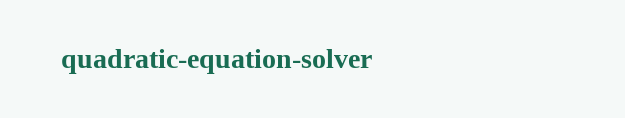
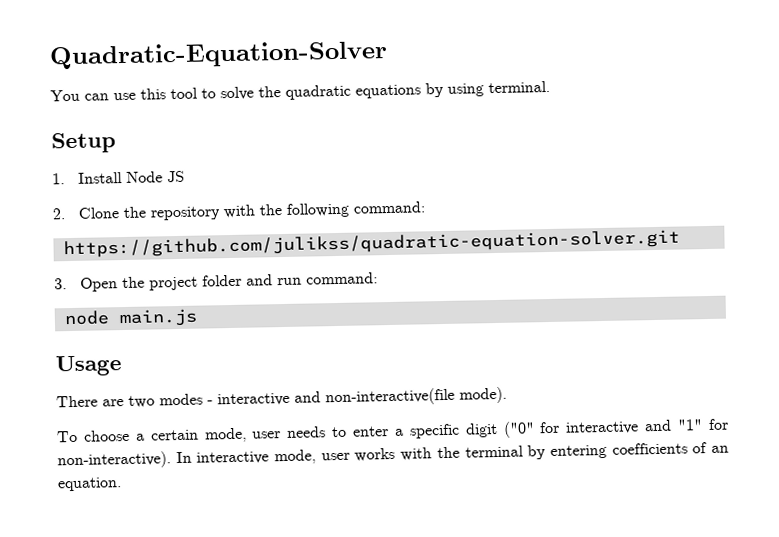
[61,49,372,74] quadratic-equation-solver -> [49,40,388,70] [50,80,550,102] [51,132,116,154] [52,170,186,185] [52,201,426,221] [62,229,680,259] [54,272,379,292] [63,308,198,328] [55,355,122,377] [56,386,507,408] [57,418,729,443] [57,442,729,470] [57,477,122,492] Quadratic-Equation-Solver // You can use this tool to solve the quadratic equations by using terminal. // Setup // 1. Install Node JS // 2. Clone the repository with the following command: // https://github.com/julikss/quadratic-equation-solver.git // 3. Open the project folder and run command: // node main.js // Usage // There are two modes - interactive and non-interactive(file mode). // To choose a certain mode, user needs to enter a specific digit ("0" for interactive and "1" for non-interactive). In interactive mode, user works with the terminal by entering coefficients of an equation.

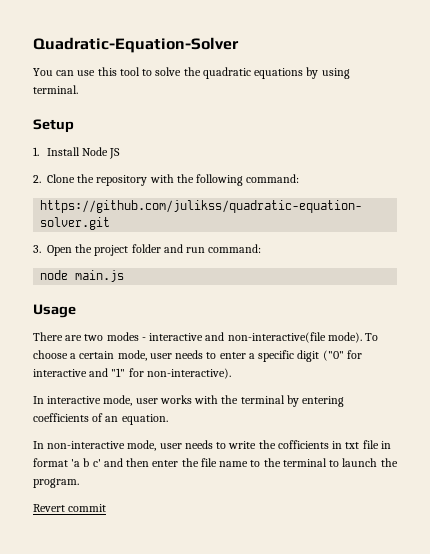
(507, 395) // -> (362, 337) none
(171, 460) none -> (231, 373) //
(122, 484) none -> [33,440,391,451] [33,458,398,467] [33,478,79,488] [33,504,107,512] // In non-interactive mode, user needs to write the cofficients in txt file in format 'a b c' and then enter the file name to the terminal to launch the program. // Revert commit

